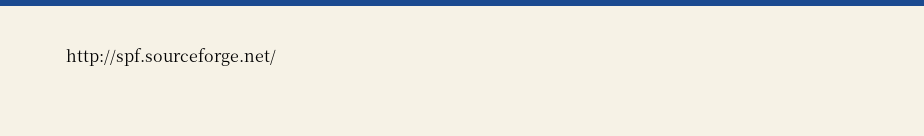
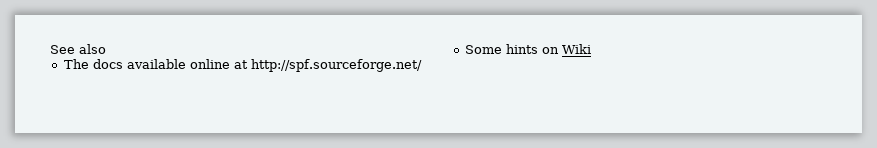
[66,48,276,66] http://spf.sourceforge.net/ -> [50,44,106,54] [63,59,422,72] [464,44,591,54] See also // The docs available online at http://spf.sourceforge.net/ // Some hints on Wiki

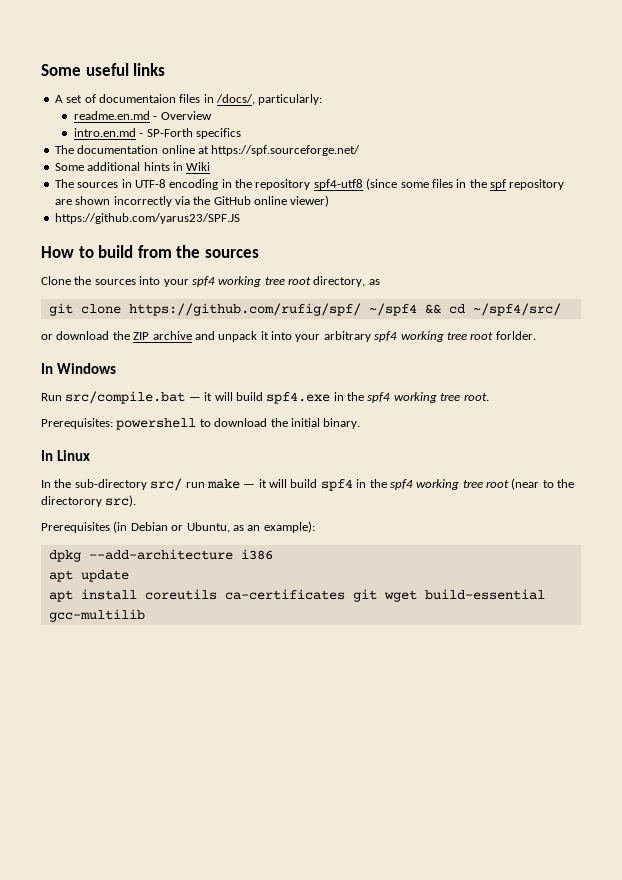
[50,44,106,54] [63,59,186,69] See also // The docs available -> [41,63,166,76] [54,94,323,105] [73,111,212,120] [73,128,241,139] [54,145,159,154] Some useful links // A set of documentaion files in /docs/, particularly: // readme.en.md - Overview // intro.en.md - SP-Forth specifics // The documentation
[250,59,422,72] [464,44,591,54] http://spf.sourceforge.net/ // Some hints on Wiki -> [211,145,361,156] [54,162,211,171] [54,178,565,190] [54,195,330,207] [54,213,240,224] [41,245,259,258] [41,276,380,287] [48,303,561,316] [41,331,536,342] [41,363,116,374] [41,391,489,404] [41,418,361,430] [41,450,90,461] [41,478,575,491] [41,495,137,507] [41,521,315,533] [48,549,273,562] [48,570,129,582] [48,589,545,602] [48,609,145,622] https://spf.sourceforge.net/ // Some additional hints in Wiki // The sources in UTF-8 encoding in the repository spf4-utf8 (since some files in the spf repository are shown incorrectly via the GitHub online viewer) // https://github.com/yarus23/SPF.JS // How to build from the sources // Clone the sources into your spf4 working tree root directory, as // git clone https://github.com/rufig/spf/ ~/spf4 && cd ~/spf4/src/ // or download the ZIP archive and unpack it into your arbitrary spf4 working tree root forlder. // In Windows // Run src/compile.bat — it will build spf4.exe in the spf4 working tree root. // Prerequisites: powershell to download the initial binary. // In Linux // In the sub-directory src/ run make — it will build spf4 in the spf4 working tree root (near to the directorory src). // Prerequisites (in Debian or Ubuntu, as an example): // dpkg --add-architecture i386 // apt update // apt install coreutils ca-certificates git wget build-essential gcc-multilib

